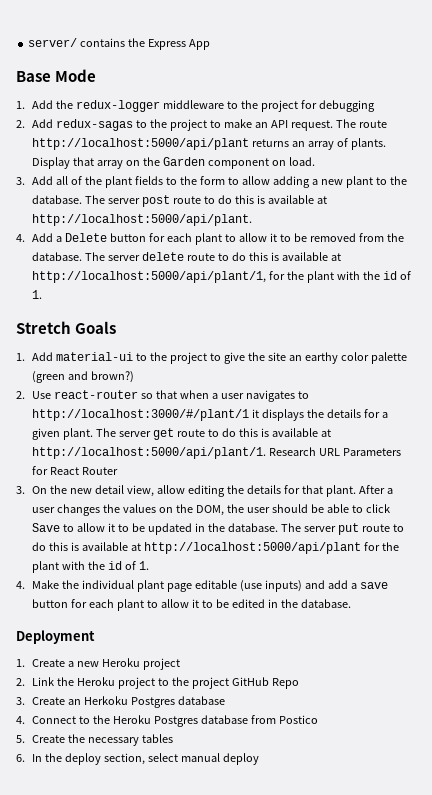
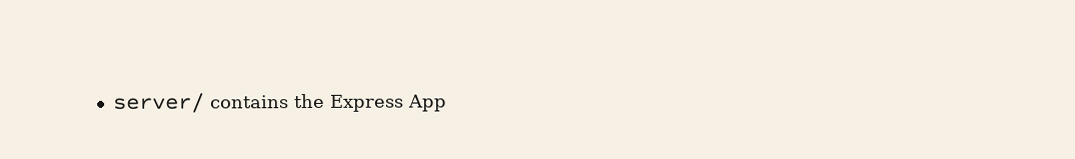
[16,69,97,82] [16,100,376,112] [16,119,388,131] [32,138,387,150] [32,157,316,169] [16,176,407,188] [32,195,328,207] [32,214,253,226] [16,233,404,245] [32,252,342,261] [32,271,412,283] [32,290,43,299] [16,321,117,334] [16,352,408,364] [32,371,135,383] [16,390,310,402] [32,409,389,421] [32,428,332,440] [32,447,402,459] [32,466,119,475] [16,485,393,497] [32,504,390,516] [32,523,404,535] [32,542,400,554] [32,561,150,573] [16,580,389,592] [32,599,352,611] [16,630,95,644] [16,658,181,670] [16,677,300,689] [16,696,226,708] [16,715,319,727] [16,734,174,746] [16,753,260,765] // Base Mode // 1. Add the redux-logger middleware to the project for debugging // 2. Add redux-sagas to the project to make an API request. The route http://localhost:5000/api/plant returns an array of plants. Display that array on the Garden component on load. // 3. Add all of the plant fields to the form to allow adding a new plant to the database. The server post route to do this is available at http://localhost:5000/api/plant. // 4. Add a Delete button for each plant to allow it to be removed from the database. The server delete route to do this is available at http://localhost:5000/api/plant/1, for the plant with the id of 1. // Stretch Goals // 1. Add material-ui to the project to give the site an earthy color palette (green and brown?) // 2. Use react-router so that when a user navigates to http://localhost:3000/#/plant/1 it displays the details for a given plant. The server get route to do this is available at http://localhost:5000/api/plant/1. Research URL Parameters for React Router // 3. On the new detail view, allow editing the details for that plant. After a user changes the values on the DOM, the user should be able to click Save to allow it to be updated in the database. The server put route to do this is available at http://localhost:5000/api/plant for the plant with the id of 1. // 4. Make the individual plant page editable (use inputs) and add a save button for each plant to allow it to be edited in the database. // Deployment // 1. Create a new Heroku project // 2. Link the Heroku project to the project GitHub Repo // 3. Create an Herkoku Postgres database // 4. Connect to the Heroku Postgres database from Postico // 5. Create the necessary tables // 6. In the deploy section, select manual deploy -> (447, 103) none

